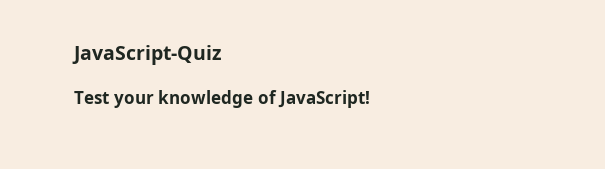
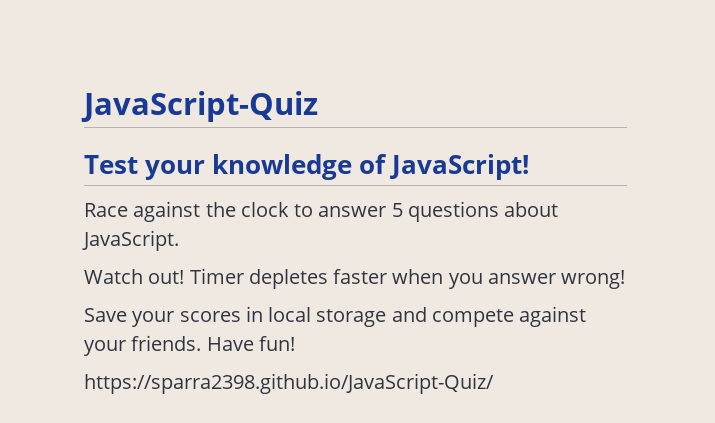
(371, 99) none -> [84,201,559,222] [82,230,179,251] [84,268,626,289] [84,306,587,327] [84,335,295,356] [84,373,494,394] // Race against the clock to answer 5 questions about JavaScript. // Watch out! Timer depletes faster when you answer wrong! // Save your scores in local storage and compete against your friends. Have fun! // https://sparra2398.github.io/JavaScript-Quiz/

